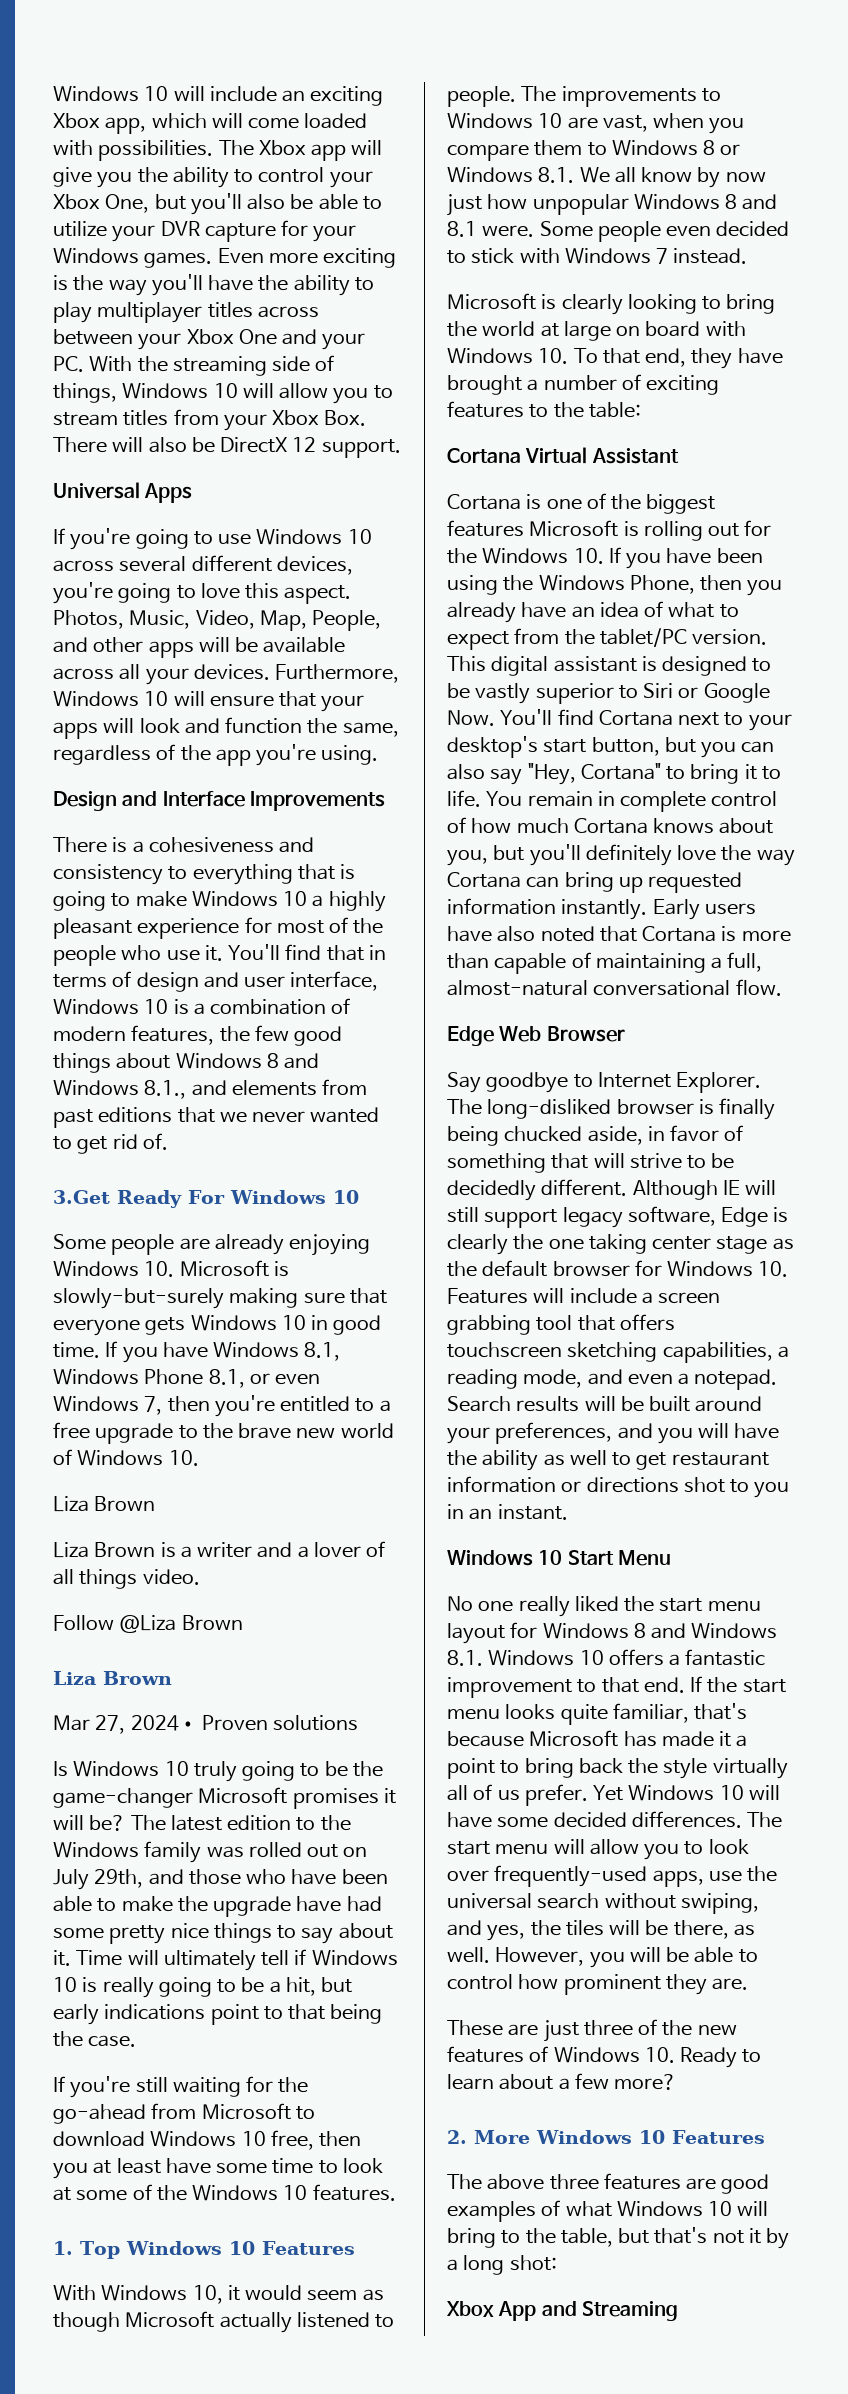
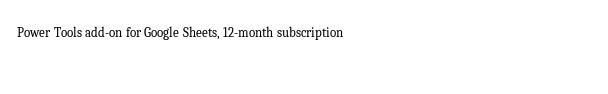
[53,86,384,106] [53,113,368,134] [53,140,383,161] [53,167,373,188] [53,193,382,215] [53,220,357,242] [53,248,397,268] [53,274,374,296] [53,302,319,323] [53,329,366,350] [53,355,335,376] [53,383,393,404] [53,409,367,431] [53,437,401,458] [53,482,193,503] [53,528,372,550] [53,555,353,575] [53,582,352,604] [53,610,382,631] [53,637,346,658] [53,664,400,685] [53,691,365,712] [53,717,399,739] [53,744,379,766] [53,791,385,811] [53,837,315,853] [53,864,356,885] [53,891,386,912] [53,917,384,939] [53,944,386,966] [53,971,379,992] [53,998,351,1015] [53,1025,343,1046] [53,1053,320,1073] [53,1079,368,1099] [53,1107,380,1128] [53,1133,168,1154] [53,1190,359,1208] [53,1234,371,1256] [53,1260,289,1277] [53,1288,387,1309] [53,1315,382,1336] [53,1341,341,1363] [53,1369,321,1388] [53,1395,391,1417] [53,1422,394,1444] [53,1449,199,1466] [53,1496,156,1512] [53,1541,386,1558] [53,1569,200,1589] [53,1615,243,1633] [53,1671,172,1685] [53,1715,359,1734] [53,1761,383,1782] [53,1787,396,1809] [53,1815,351,1831] [53,1841,368,1863] [53,1869,388,1890] [53,1896,382,1917] [53,1923,393,1944] [53,1949,398,1971] [53,1977,353,1998] [53,2004,383,2025] [53,2031,137,2047] [53,2076,309,2098] [53,2103,315,2124] [53,2130,362,2150] [53,2158,383,2179] [53,2184,396,2201] [53,2241,355,2259] [53,2285,384,2304] [53,2311,395,2333] [447,86,721,107] [447,113,745,134] [447,140,741,161] [447,167,766,188] [447,194,778,216] [447,221,790,242] [447,248,748,264] [447,293,776,315] [447,321,746,341] [447,348,783,369] [447,374,720,395] [447,401,641,418] [447,447,679,464] [447,493,716,514] [447,520,772,541] [447,547,763,569] [447,575,783,596] [447,601,739,623] [447,628,768,650] [447,656,772,676] [447,683,770,704] [447,709,792,731] [447,736,775,758] [447,763,781,785] [447,790,778,812] [447,817,774,834] [447,844,795,866] [447,872,743,893] [447,898,756,920] [447,926,791,942] [447,952,763,974] [447,979,782,996] [447,1026,625,1046] [447,1072,762,1093] [447,1098,776,1120] [447,1125,744,1146] [447,1153,735,1173] [447,1179,777,1201] [447,1206,789,1228] [447,1234,794,1255] [447,1260,789,1277] [447,1288,721,1304] [447,1314,675,1335] [447,1342,789,1363] [447,1369,778,1390] [447,1396,763,1412] [447,1422,780,1444] [447,1450,769,1471] [447,1476,790,1498] [447,1504,568,1520] [447,1550,671,1566] [447,1596,761,1617] [447,1622,778,1644] [447,1649,766,1666] [447,1676,786,1698] [447,1703,748,1725] [447,1730,748,1747] [447,1758,788,1779] [447,1784,780,1806] [447,1811,783,1828] [447,1839,749,1860] [447,1865,778,1887] [447,1893,759,1914] [447,1920,755,1941] [447,1947,758,1968] [447,1974,749,1995] [447,2019,737,2042] [447,2046,762,2068] [447,2073,677,2090] [447,2130,765,2144] [447,2173,770,2194] [447,2200,769,2222] [447,2227,790,2249] [447,2255,557,2275] [446,2301,678,2321] Windows 10 will include an exciting Xbox app, which will come loaded with possibilities. The Xbox app will give you the ability to control your Xbox One, but you'll also be able to utilize your DVR capture for your Windows games. Even more exciting is the way you'll have the ability to play multiplayer titles across between your Xbox One and your PC. With the streaming side of things, Windows 10 will allow you to stream titles from your Xbox Box. There will also be DirectX 12 support. // Universal Apps // If you're going to use Windows 10 across several different devices, you're going to love this aspect. Photos, Music, Video, Map, People, and other apps will be available across all your devices. Furthermore, Windows 10 will ensure that your apps will look and function the same, regardless of the app you're using. // Design and Interface Improvements // There is a cohesiveness and consistency to everything that is going to make Windows 10 a highly pleasant experience for most of the people who use it. You'll find that in terms of design and user interface, Windows 10 is a combination of modern features, the few good things about Windows 8 and Windows 8.1., and elements from past editions that we never wanted to get rid of. // 3.Get Ready For Windows 10 // Some people are already enjoying Windows 10. Microsoft is slowly-but-surely making sure that everyone gets Windows 10 in good time. If you have Windows 8.1, Windows Phone 8.1, or even Windows 7, then you're entitled to a free upgrade to the brave new world of Windows 10. // Liza Brown // Liza Brown is a writer and a lover of all things video. // Follow @Liza Brown // Liza Brown // Mar 27, 2024• Proven solutions // Is Windows 10 truly going to be the game-changer Microsoft promises it will be? The latest edition to the Windows family was rolled out on July 29th, and those who have been able to make the upgrade have had some pretty nice things to say about it. Time will ultimately tell if Windows 10 is really going to be a hit, but early indications point to that being the case. // If you're still waiting for the go-ahead from Microsoft to download Windows 10 free, then you at least have some time to look at some of the Windows 10 features. // 1. Top Windows 10 Features // With Windows 10, it would seem as though Microsoft actually listened to people. The improvements to Windows 10 are vast, when you compare them to Windows 8 or Windows 8.1. We all know by now just how unpopular Windows 8 and 8.1 were. Some people even decided to stick with Windows 7 instead. // Microsoft is clearly looking to bring the world at large on board with Windows 10. To that end, they have brought a number of exciting features to the table: // Cortana Virtual Assistant // Cortana is one of the biggest features Microsoft is rolling out for the Windows 10. If you have been using the Windows Phone, then you already have an idea of what to expect from the tablet/PC version. This digital assistant is designed to be vastly superior to Siri or Google Now. You'll find Cortana next to your desktop's start button, but you can also say "Hey, Cortana" to bring it to life. You remain in complete control of how much Cortana knows about you, but you'll definitely love the way Cortana can bring up requested information instantly. Early users have also noted that Cortana is more than capable of maintaining a full, almost-natural conversational flow. // Edge Web Browser // Say goodbye to Internet Explorer. The long-disliked browser is finally being chucked aside, in favor of something that will strive to be decidedly different. Although IE will still support legacy software, Edge is clearly the one taking center stage as the default browser for Windows 10. Features will include a screen grabbing tool that offers touchscreen sketching capabilities, a reading mode, and even a notepad. Search results will be built around your preferences, and you will have the ability as well to get restaurant information or directions shot to you in an instant. // Windows 10 Start Menu // No one really liked the start menu layout for Windows 8 and Windows 8.1. Windows 10 offers a fantastic improvement to that end. If the start menu looks quite familiar, that's because Microsoft has made it a point to bring back the style virtually all of us prefer. Yet Windows 10 will have some decided differences. The start menu will allow you to look over frequently-used apps, use the universal search without swiping, and yes, the tiles will be there, as well. However, you will be able to control how prominent they are. // These are just three of the new features of Windows 10. Ready to learn about a few more? // 2. More Windows 10 Features // The above three features are good examples of what Windows 10 will bring to the table, but that's not it by a long shot: // Xbox App and Streaming -> [17,26,343,40] Power Tools add-on for Google Sheets, 12-month subscription

